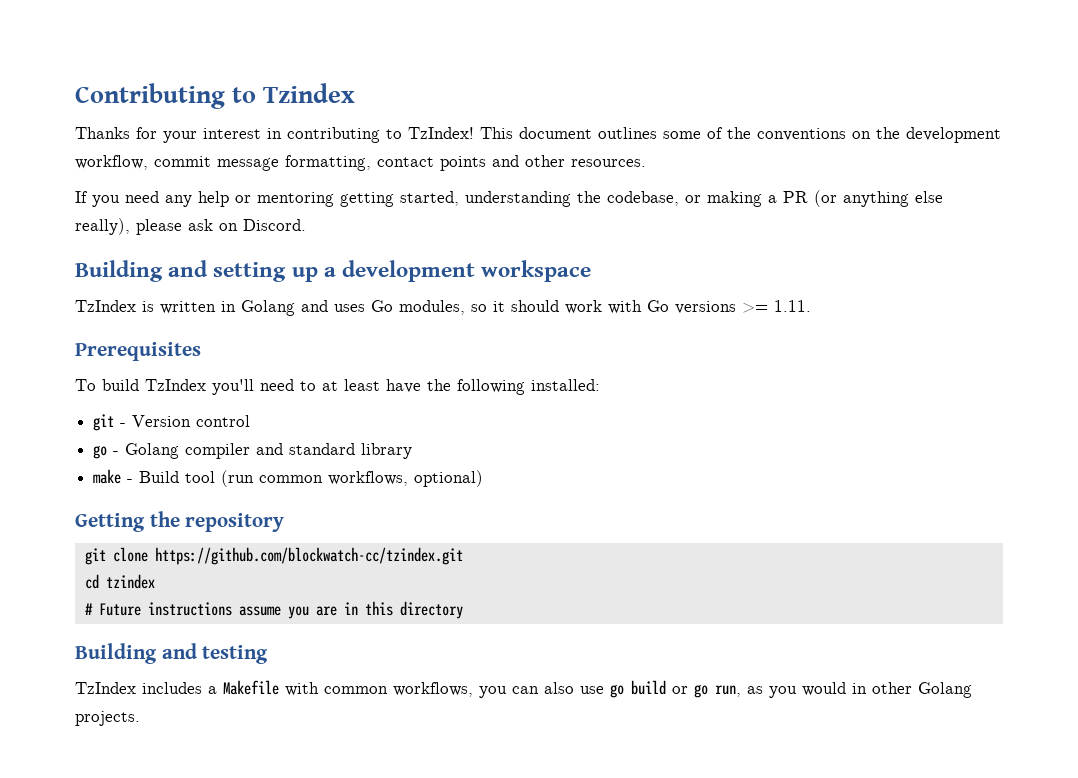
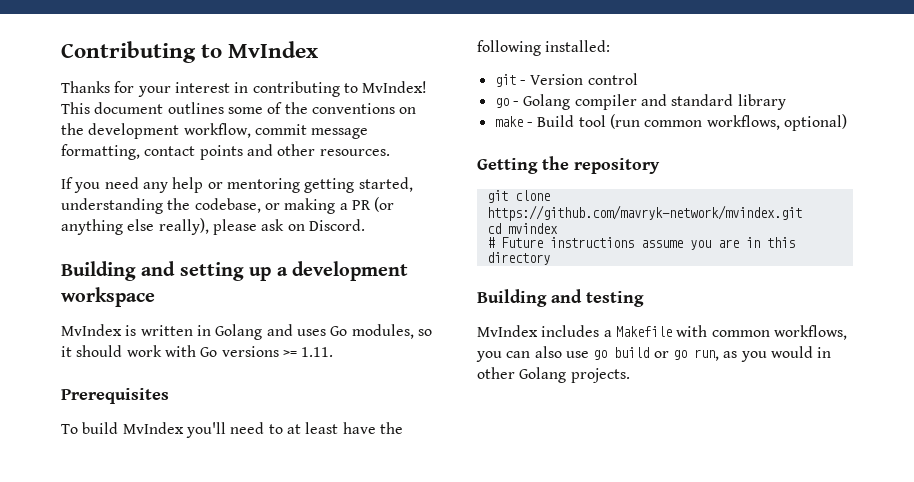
[263,83,356,103] Tzindex -> [228,41,319,58] MvIndex
[408,127,474,139] TzIndex! -> [362,81,428,93] MvIndex!
[75,300,136,312] TzIndex -> [61,324,122,336] MvIndex
[145,379,206,391] TzIndex -> [122,422,184,434] MvIndex
[154,547,463,565] https://github.com/blockwatch-cc/tzindex.git -> [486,205,802,221] https://github.com/mavryk-network/mvindex.git
[105,574,155,589] tzindex -> [507,223,558,234] mvindex
[75,682,136,694] TzIndex -> [477,325,538,337] MvIndex

